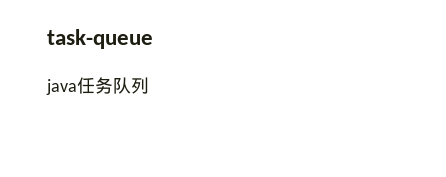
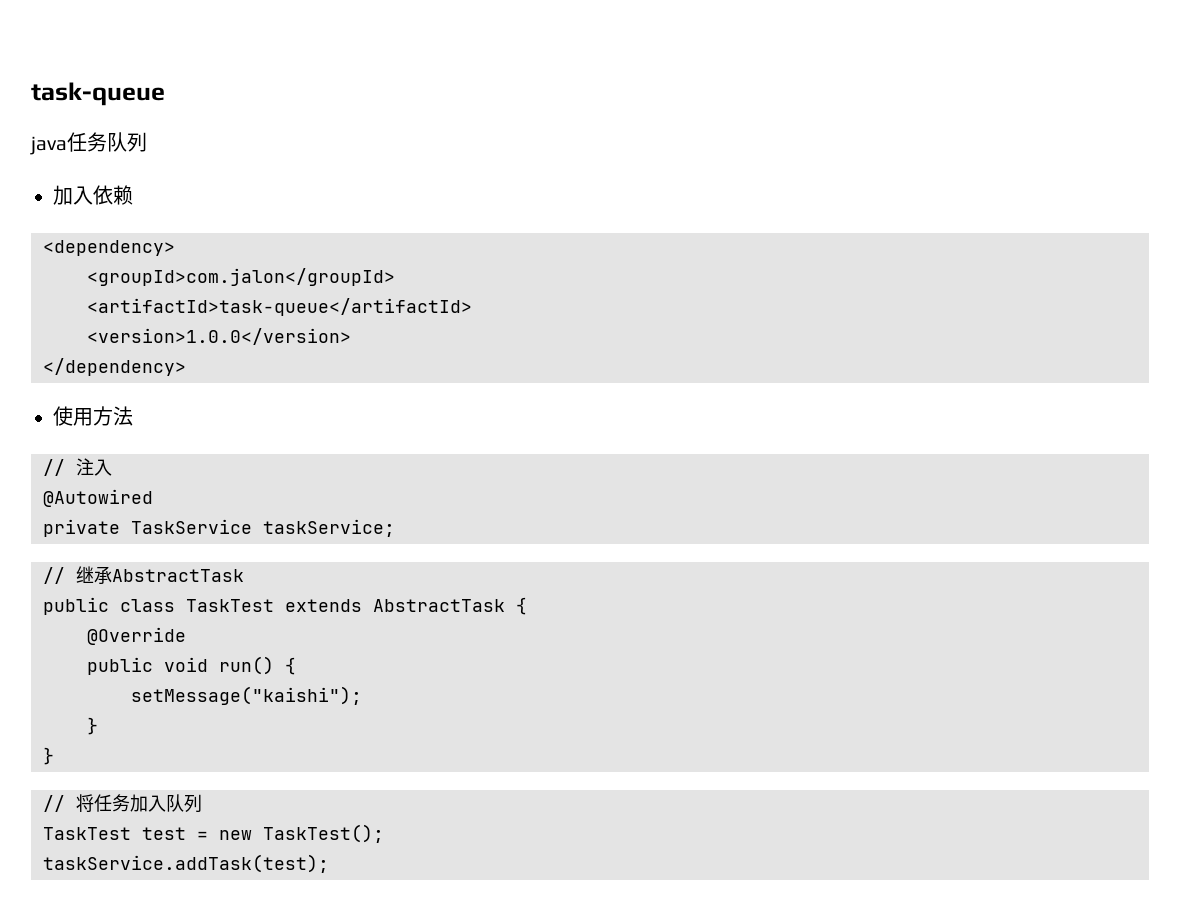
(149, 85) none -> [53,185,133,205] [43,240,175,256] [87,268,395,286] [87,298,472,316] [87,328,351,345] [43,358,186,376] [53,406,133,426] [43,458,112,476] [43,489,153,507] [43,519,395,537] [43,566,244,584] [43,597,527,615] [87,627,186,645] [87,656,296,675] [131,686,362,705] [87,717,98,735] [43,747,54,765] [43,794,202,813] [43,824,384,843] [43,854,329,873] // 加入依赖 // <dependency> // <groupId>com.jalon</groupId> // <artifactId>task-queue</artifactId> // <version>1.0.0</version> // </dependency> // 使用方法 // // 注入 // @Autowired // private TaskService taskService; // // 继承AbstractTask // public class TaskTest extends AbstractTask { // @Override // public void run() { // setMessage("kaishi"); // } // } // // 将任务加入队列 // TaskTest test = new TaskTest(); // taskService.addTask(test);

